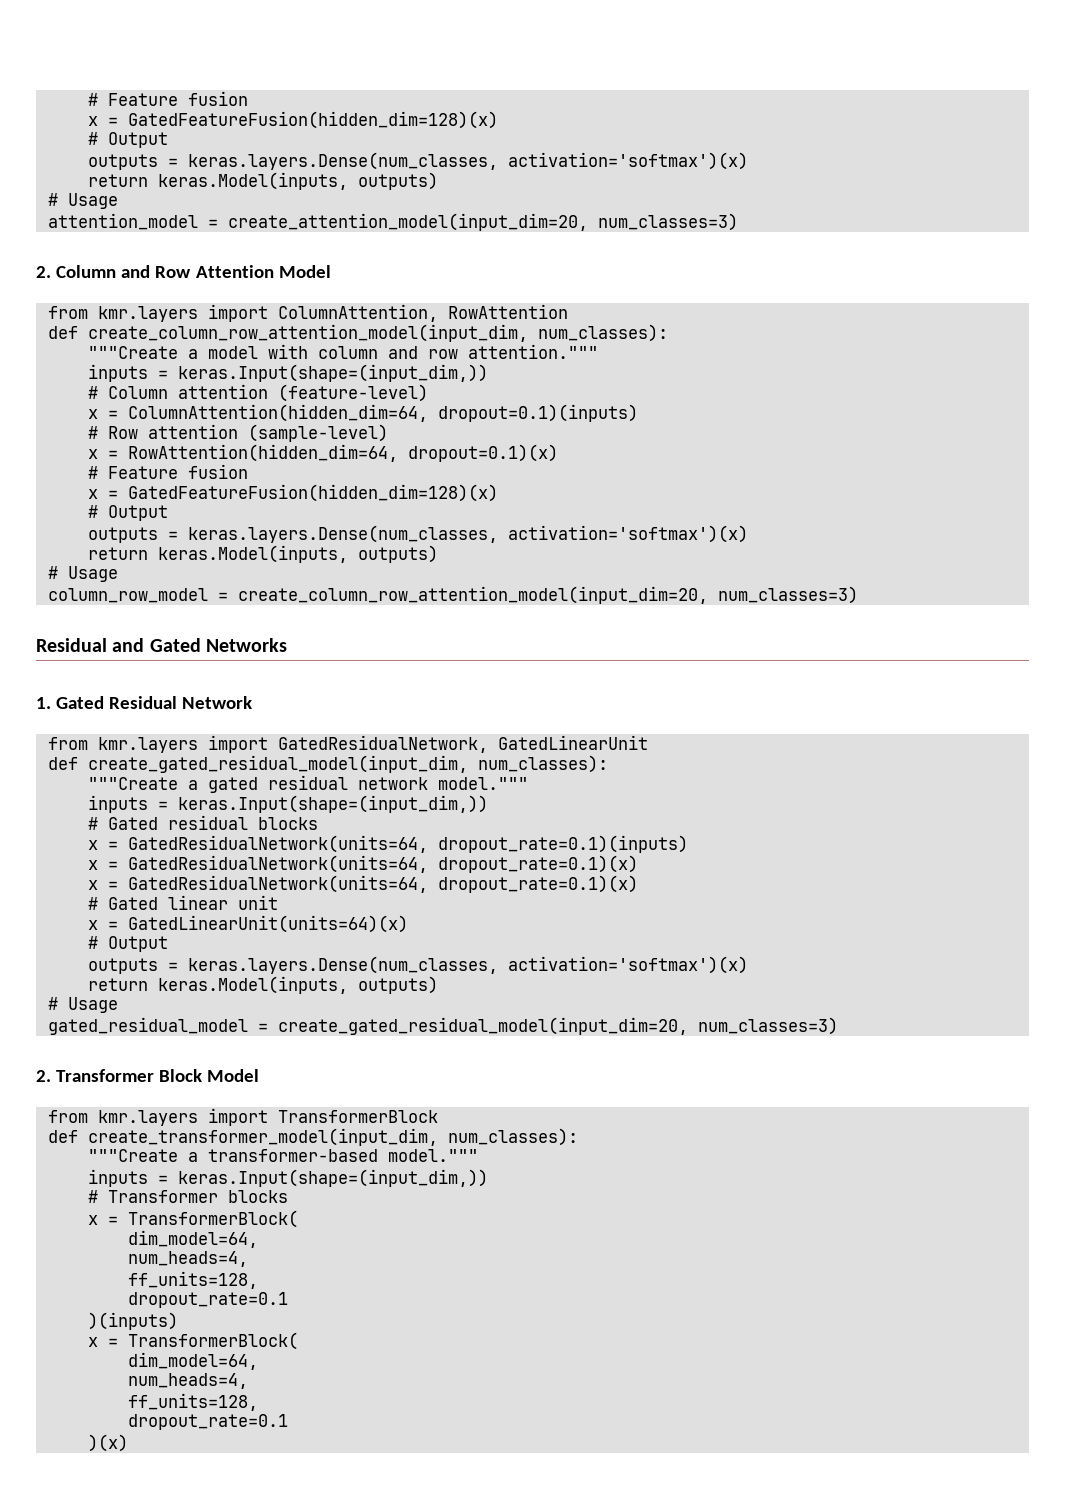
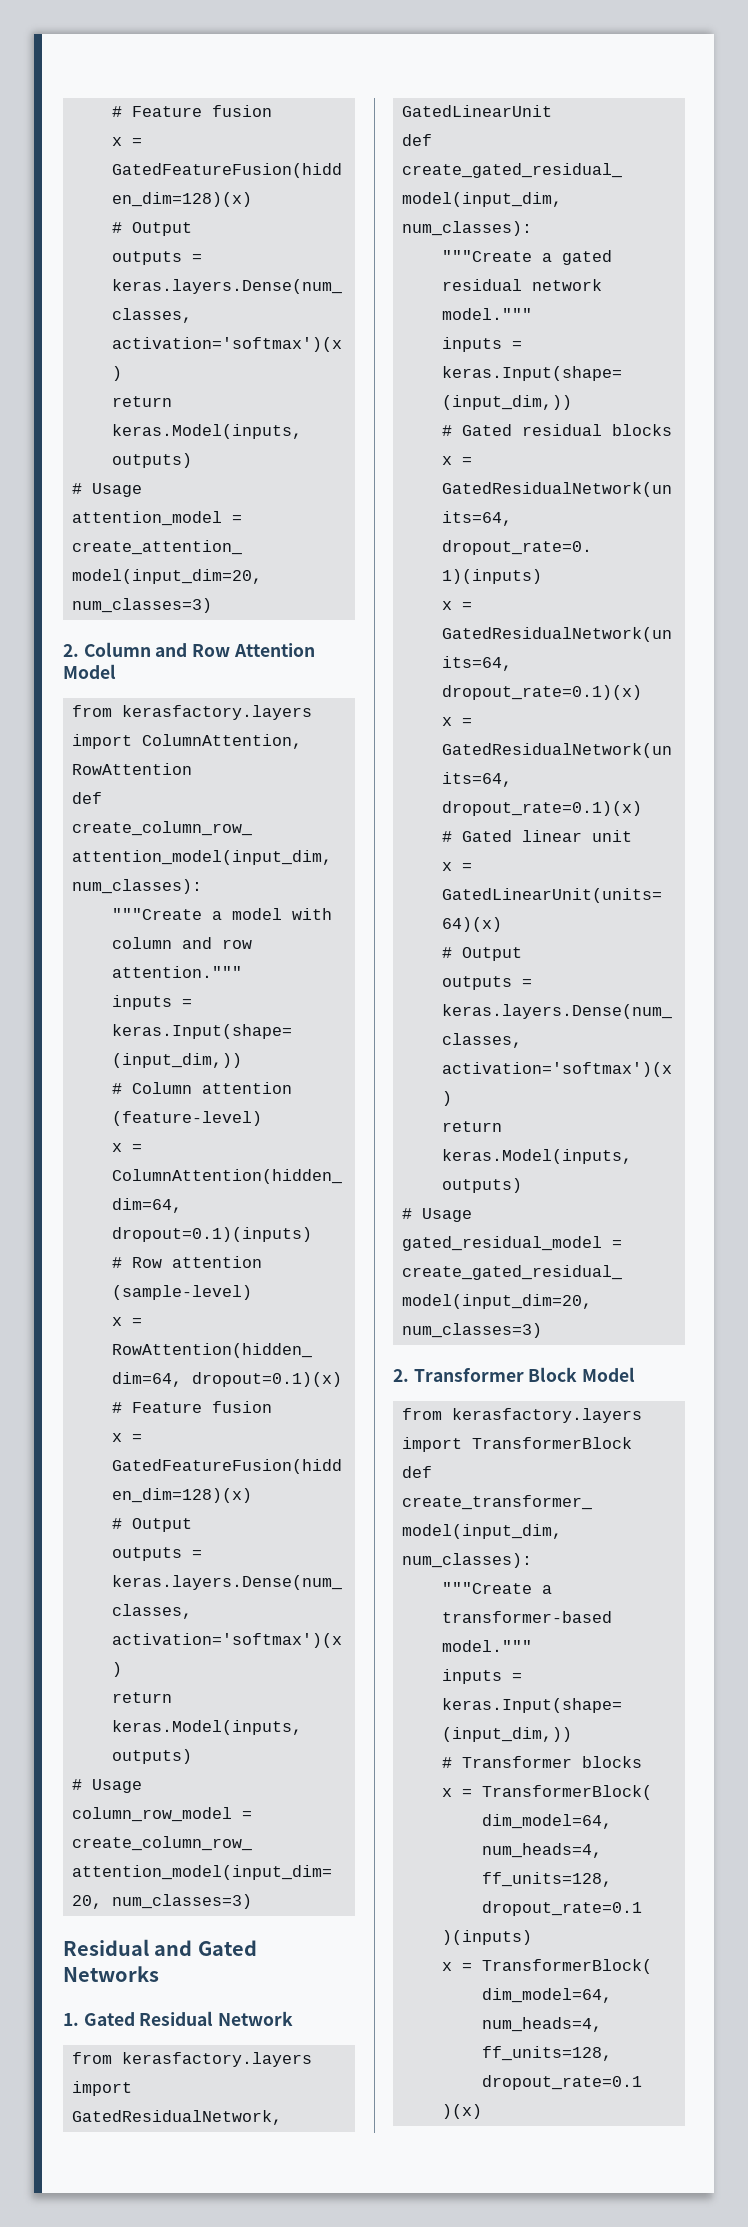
[98,306,199,322] kmr.layers -> [122,705,312,720] kerasfactory.layers
[98,737,199,753] kmr.layers -> [122,2052,312,2067] kerasfactory.layers
[98,1110,199,1126] kmr.layers -> [452,1408,642,1423] kerasfactory.layers

